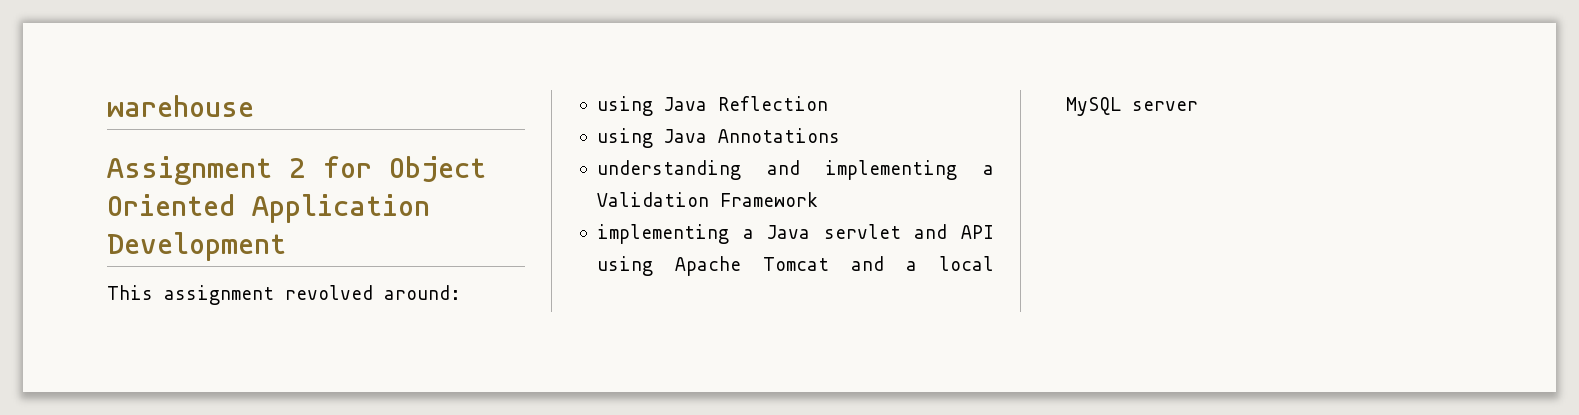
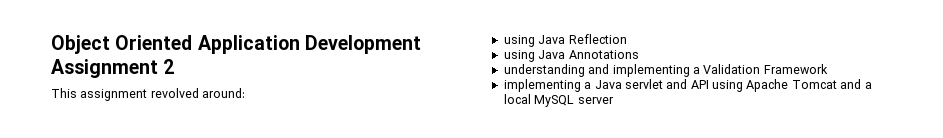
[107,95,254,117] [107,156,372,185] warehouse // Assignment 2 for -> (51, 44) none
(286, 246) none -> [51,59,175,78] Assignment 2

